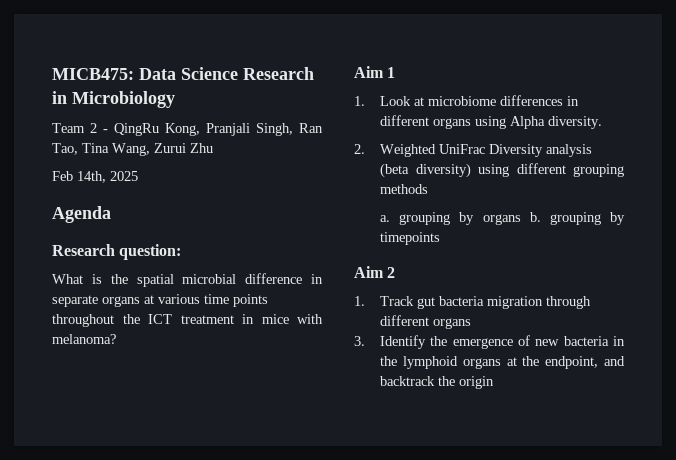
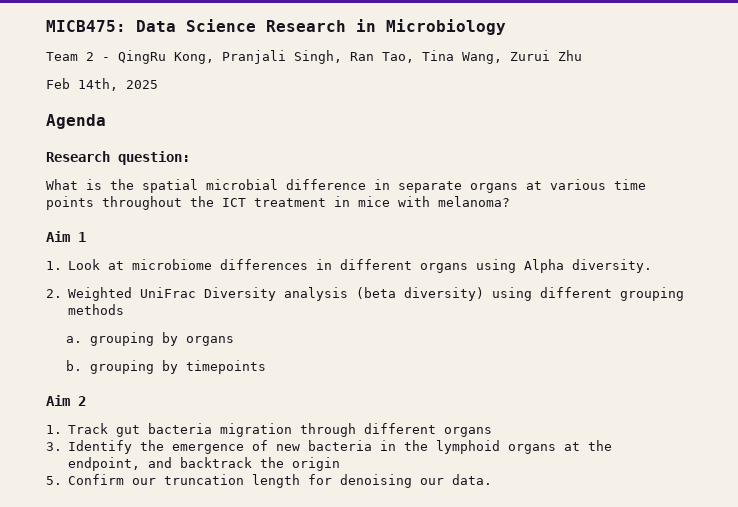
(521, 219) none -> (234, 341) //
(495, 382) none -> [46,474,493,488] // 5. Confirm our truncation length for denoising our data.

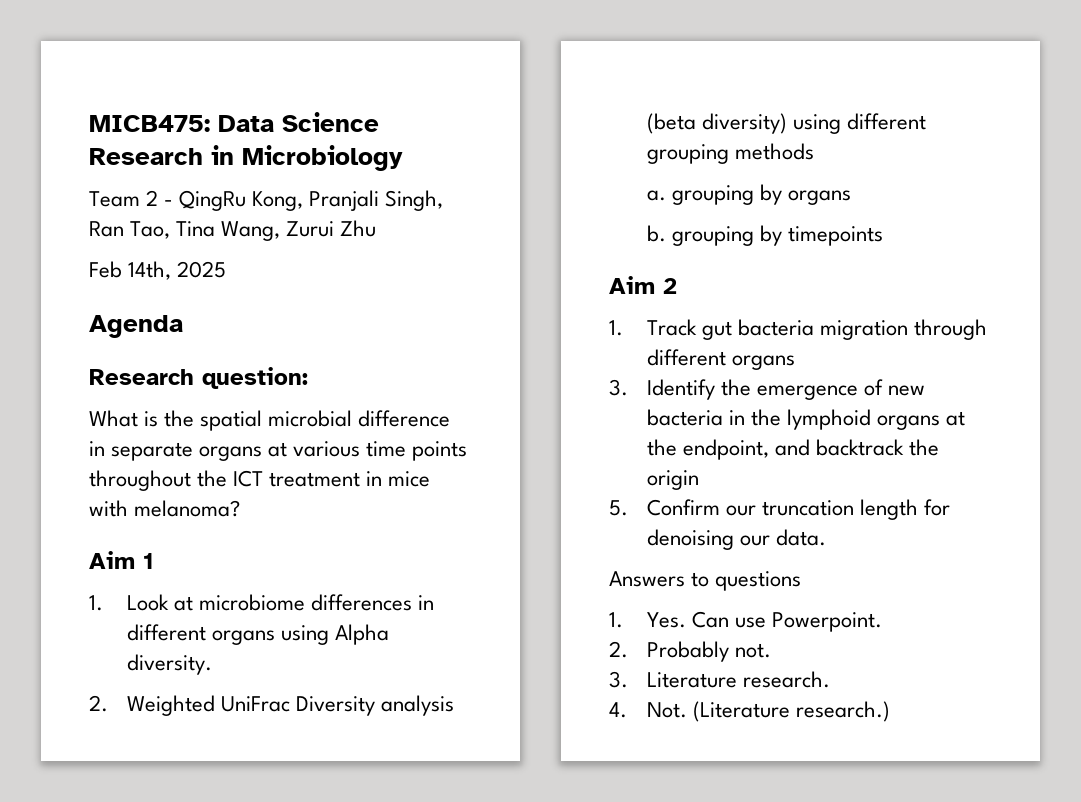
(493, 479) none -> [609,571,802,591] [609,611,883,632] [609,641,772,662] [609,671,831,688] [609,701,891,722] // Answers to questions // 1. Yes. Can use Powerpoint. // 2. Probably not. // 3. Literature research. // 4. Not. (Literature research.)

